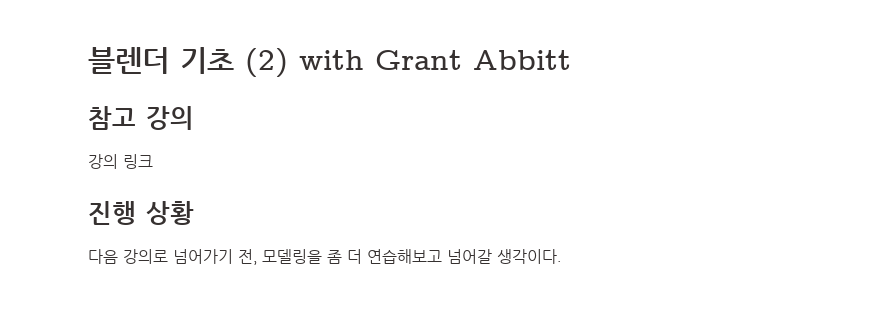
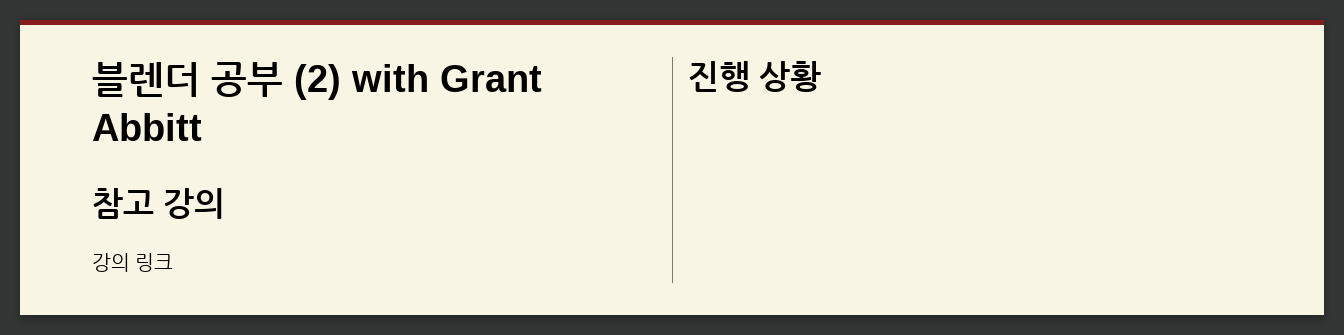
[180,47,234,74] 기초 -> [211,62,283,97] 공부
[88,249,561,265] // 다음 강의로 넘어가기 전, 모델링을 좀 더 연습해보고 넘어갈 생각이다. -> (821, 76) none

